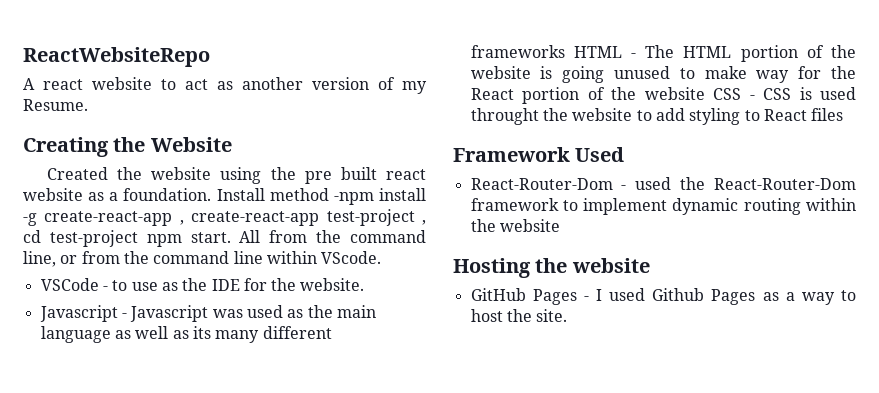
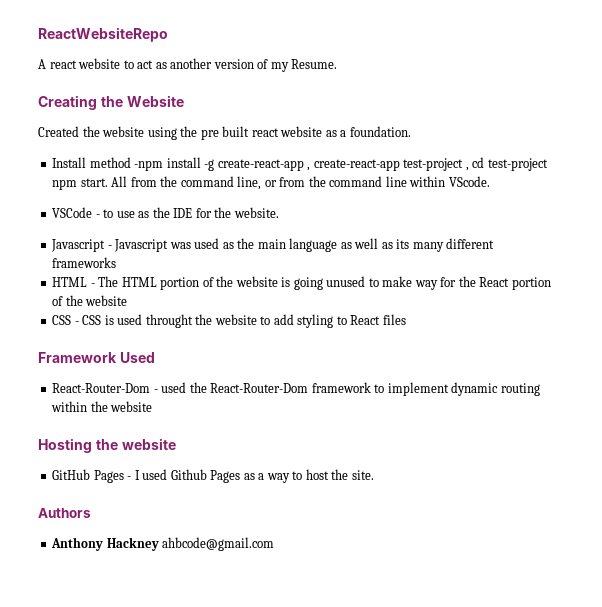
(212, 194) none -> (411, 131) //
(565, 51) none -> (117, 262) //
(705, 93) none -> (128, 300) //
(568, 315) none -> [38,508,91,518] [51,537,275,551] // Authors // Anthony Hackney ahbcode@gmail.com

